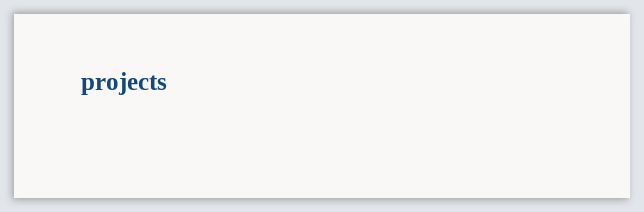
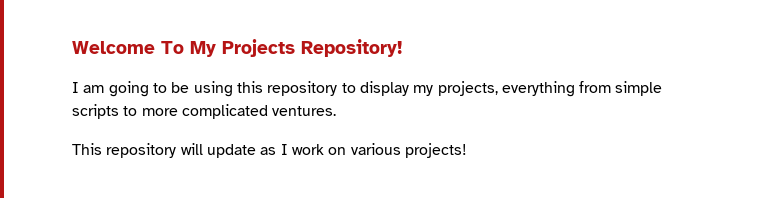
[81,72,167,95] projects -> [72,39,402,57] [72,81,663,97] [72,104,337,119] [72,143,467,158] Welcome To My Projects Repository! // I am going to be using this repository to display my projects, everything from simple scripts to more complicated ventures. // This repository will update as I work on various projects!

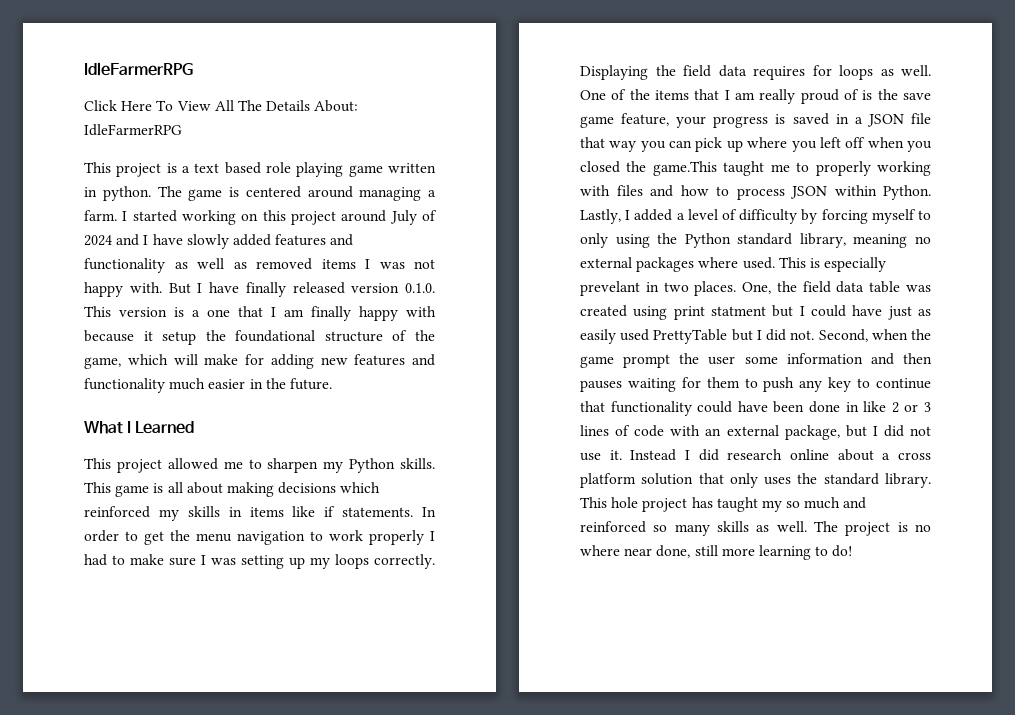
[72,39,402,57] [72,81,663,97] [72,104,337,119] [72,143,467,158] Welcome To My Projects Repository! // I am going to be using this repository to display my projects, everything from simple scripts to more complicated ventures. // This repository will update as I work on various projects! -> [84,62,193,76] [84,100,359,112] [84,124,182,136] [84,162,436,177] [84,186,436,201] [84,210,437,225] [84,234,354,249] [84,258,435,273] [84,282,435,297] [84,306,436,321] [84,330,435,345] [84,354,435,369] [84,378,332,393] [84,421,195,434] [84,458,435,473] [84,482,381,497] [84,506,436,521] [84,530,435,545] [84,554,435,569] [580,65,931,80] [580,89,931,104] [580,113,931,128] [580,137,932,152] [580,161,931,176] [580,185,931,200] [580,209,931,224] [580,233,931,248] [580,257,887,272] [580,281,931,296] [580,305,931,320] [580,329,931,344] [580,353,932,368] [580,377,931,392] [580,401,932,416] [580,425,931,440] [580,449,931,461] [580,473,931,488] [580,497,867,512] [580,521,931,536] [580,545,853,560] IdleFarmerRPG // Click Here To View All The Details About: IdleFarmerRPG // This project is a text based role playing game written in python. The game is centered around managing a farm. I started working on this project around July of 2024 and I have slowly added features and functionality as well as removed items I was not happy with. But I have finally released version 0.1.0. This version is a one that I am finally happy with because it setup the foundational structure of the game, which will make for adding new features and functionality much easier in the future. // What I Learned // This project allowed me to sharpen my Python skills. This game is all about making decisions which reinforced my skills in items like if statements. In order to get the menu navigation to work properly I had to make sure I was setting up my loops correctly. Displaying the field data requires for loops as well. One of the items that I am really proud of is the save game feature, your progress is saved in a JSON file that way you can pick up where you left off when you closed the game.This taught me to properly working with files and how to process JSON within Python. Lastly, I added a level of difficulty by forcing myself to only using the Python standard library, meaning no external packages where used. This is especially prevelant in two places. One, the field data table was created using print statment but I could have just as easily used PrettyTable but I did not. Second, when the game prompt the user some information and then pauses waiting for them to push any key to continue that functionality could have been done in like 2 or 3 lines of code with an external package, but I did not use it. Instead I did research online about a cross platform solution that only uses the standard library. This hole project has taught my so much and reinforced so many skills as well. The project is no where near done, still more learning to do!

